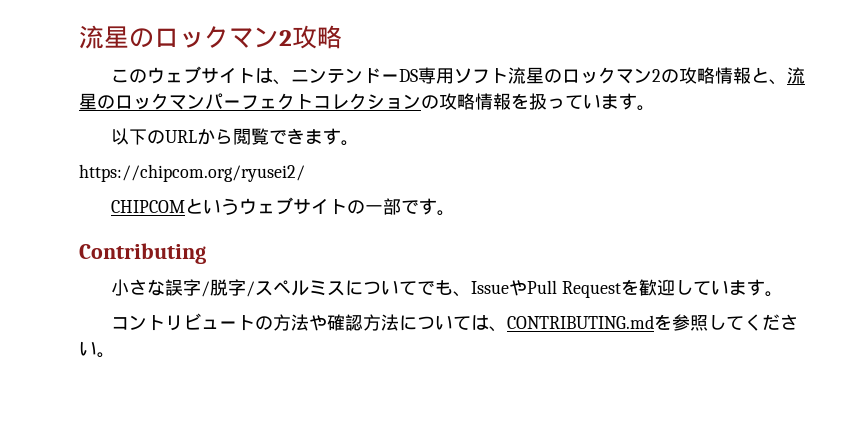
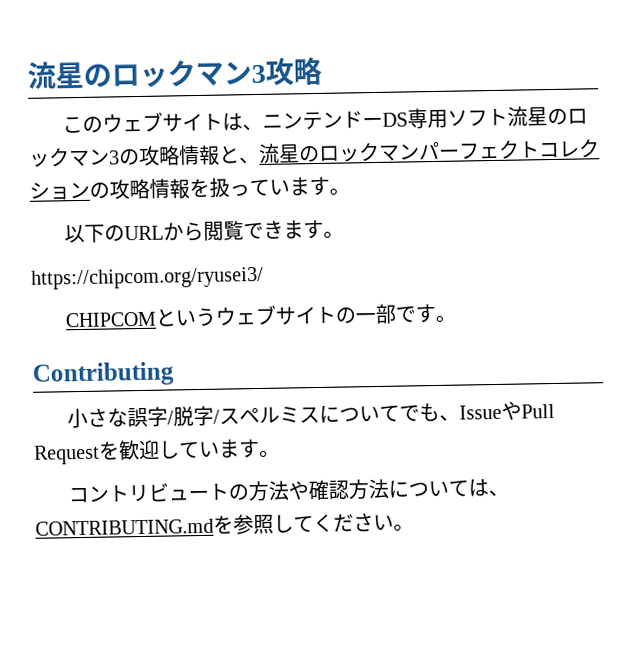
[79,25,292,49] 流星のロックマン2 -> [27,60,266,90] 流星のロックマン3
[652,69,662,82] 2 -> [109,150,120,165] 3
[79,164,305,182] https://chipcom.org/ryusei2/ -> [31,266,264,290] https://chipcom.org/ryusei3/

